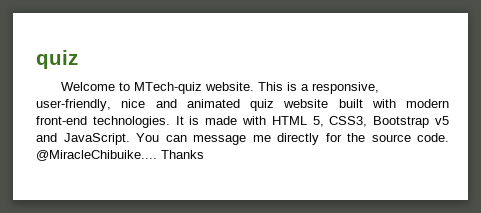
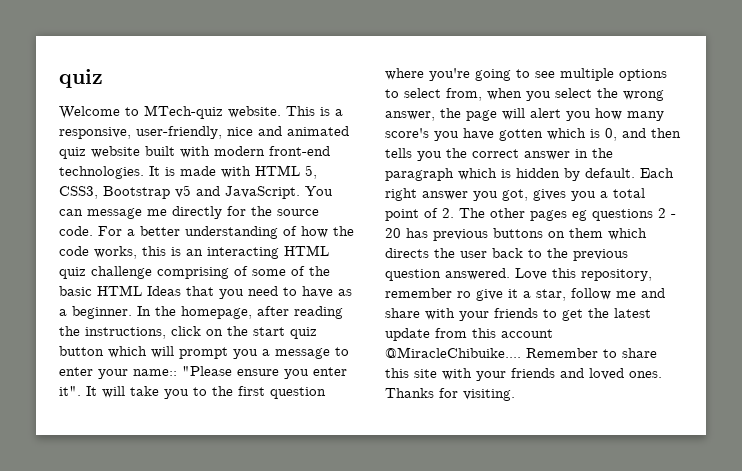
[36,150,204,161] @MiracleChibuike.... Thanks -> [98,226,354,239] [59,245,329,259] [59,266,330,279] [59,285,352,299] [59,306,343,319] [59,326,317,339] [59,346,349,359] [59,366,347,379] [59,386,326,399] [385,68,667,81] [385,88,664,101] [385,108,664,121] [385,128,681,141] [385,148,613,161] [385,168,674,181] [385,188,645,201] [385,208,676,221] [385,228,647,241] [385,248,628,261] [385,268,652,281] [385,288,665,301] [385,308,651,321] [385,328,553,341] [385,347,657,358] [385,368,662,381] [385,388,515,401] For a better understanding of how the code works, this is an interacting HTML quiz challenge comprising of some of the basic HTML Ideas that you need to have as a beginner. In the homepage, after reading the instructions, click on the start quiz button which will prompt you a message to enter your name:: "Please ensure you enter it". It will take you to the first question where you're going to see multiple options to select from, when you select the wrong answer, the page will alert you how many score's you have gotten which is 0, and then tells you the correct answer in the paragraph which is hidden by default. Each right answer you got, gives you a total point of 2. The other pages eg questions 2 - 20 has previous buttons on them which directs the user back to the previous question answered. Love this repository, remember ro give it a star, follow me and share with your friends to get the latest update from this account @MiracleChibuike.... Remember to share this site with your friends and loved ones. Thanks for visiting.

